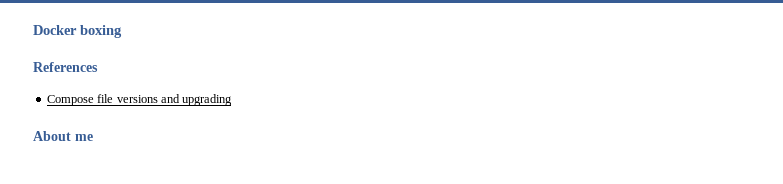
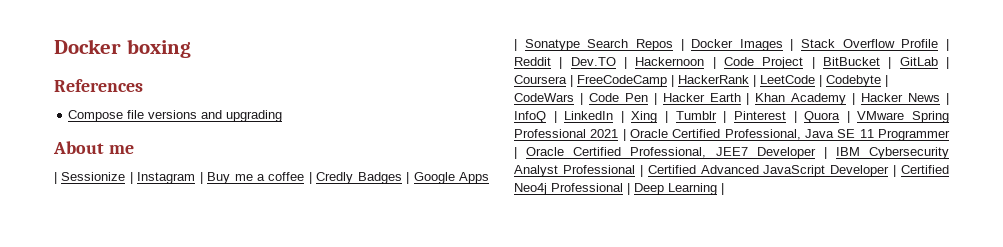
(93, 137) none -> [54,172,489,184] [514,39,949,51] [514,57,949,69] [514,75,888,87] [514,93,949,105] [514,111,950,123] [514,129,950,141] [514,147,949,159] [514,165,949,177] [514,183,724,195] // | Sessionize | Instagram | Buy me a coffee | Credly Badges | Google Apps | Sonatype Search Repos | Docker Images | Stack Overflow Profile | Reddit | Dev.TO | Hackernoon | Code Project | BitBucket | GitLab | Coursera | FreeCodeCamp | HackerRank | LeetCode | Codebyte | CodeWars | Code Pen | Hacker Earth | Khan Academy | Hacker News | InfoQ | LinkedIn | Xing | Tumblr | Pinterest | Quora | VMware Spring Professional 2021 | Oracle Certified Professional, Java SE 11 Programmer | Oracle Certified Professional, JEE7 Developer | IBM Cybersecurity Analyst Professional | Certified Advanced JavaScript Developer | Certified Neo4j Professional | Deep Learning |

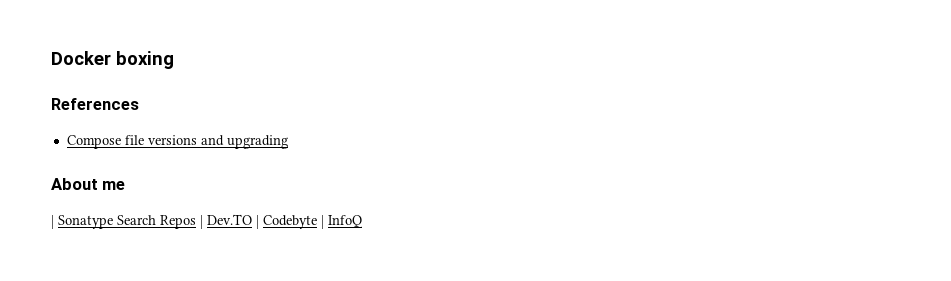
[61,172,489,184] [514,39,949,51] [514,57,949,69] [514,75,888,87] [514,93,949,105] [514,111,950,123] [514,129,950,141] [514,147,949,159] [514,165,949,177] [514,183,724,195] Sessionize | Instagram | Buy me a coffee | Credly Badges | Google Apps | Sonatype Search Repos | Docker Images | Stack Overflow Profile | Reddit | Dev.TO | Hackernoon | Code Project | BitBucket | GitLab | Coursera | FreeCodeCamp | HackerRank | LeetCode | Codebyte | CodeWars | Code Pen | Hacker Earth | Khan Academy | Hacker News | InfoQ | LinkedIn | Xing | Tumblr | Pinterest | Quora | VMware Spring Professional 2021 | Oracle Certified Professional, Java SE 11 Programmer | Oracle Certified Professional, JEE7 Developer | IBM Cybersecurity Analyst Professional | Certified Advanced JavaScript Developer | Certified Neo4j Professional | Deep Learning | -> [58,214,362,229] Sonatype Search Repos | Dev.TO | Codebyte | InfoQ

